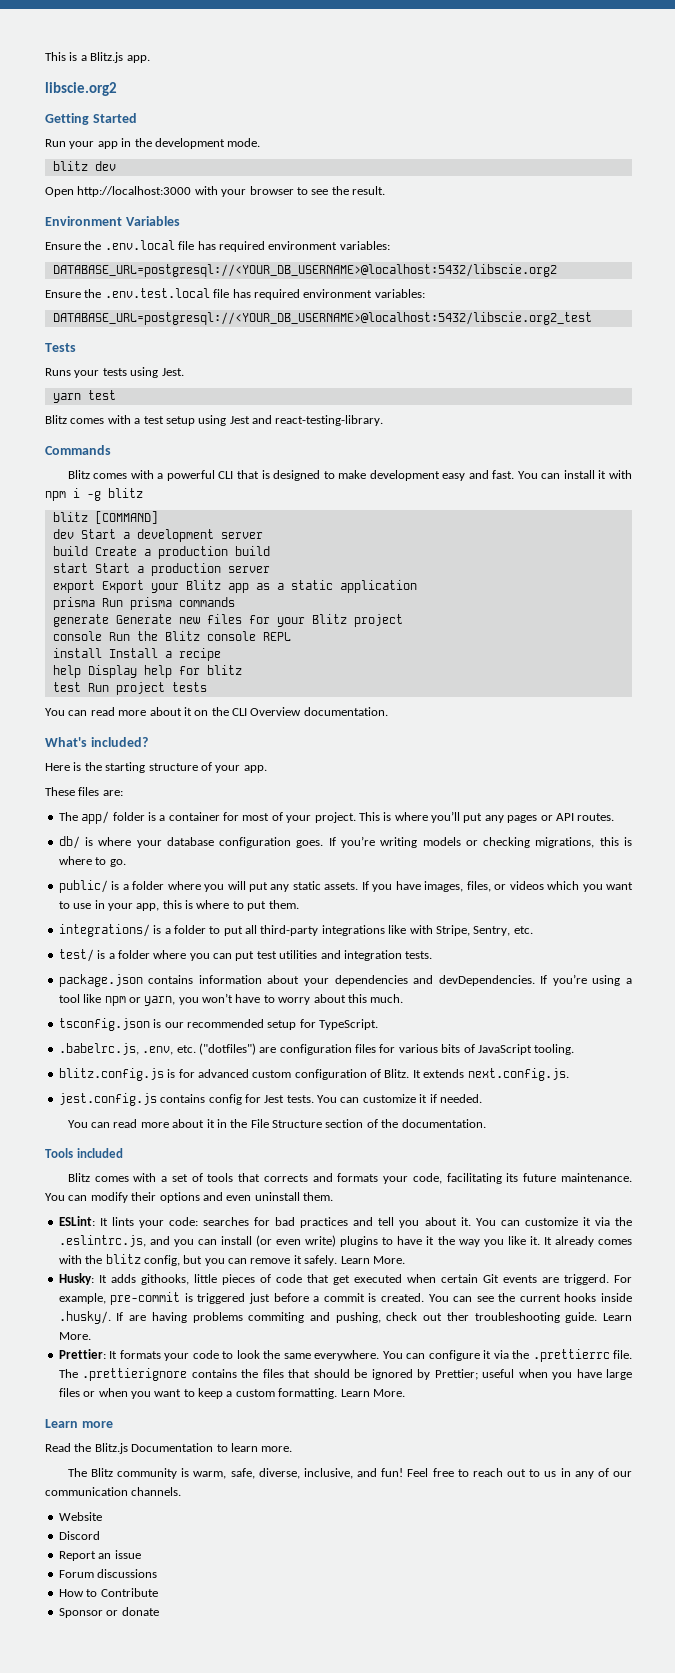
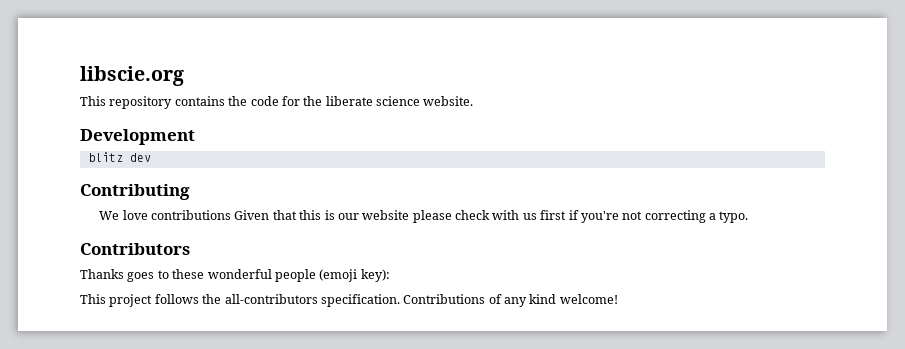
[45,52,150,63] [45,82,117,96] [45,113,137,125] [45,138,261,149] [52,161,116,171] [45,186,385,197] [45,216,180,226] [45,240,390,252] [52,264,557,277] [45,288,425,300] [52,312,592,325] [45,343,76,352] [45,367,184,378] [52,390,116,403] [45,415,384,426] [45,445,111,455] [67,470,632,481] [45,488,143,501] [52,511,158,524] [52,529,263,542] [52,546,270,559] [52,563,270,576] [52,580,417,593] [52,597,235,610] [52,614,403,627] [52,631,291,641] [52,648,221,661] [52,665,242,678] [52,682,207,695] [45,707,388,716] [45,737,148,747] [45,762,267,773] [45,787,123,796] [58,811,615,824] [58,836,633,849] [58,856,126,867] [58,880,633,893] [58,900,299,911] [58,924,533,937] [58,949,433,962] [58,974,632,987] [58,993,404,1006] [58,1018,378,1031] [58,1043,575,1055] [58,1068,569,1081] [58,1093,482,1106] [67,1119,486,1128] [45,1148,123,1158] [67,1173,633,1184] [45,1192,333,1203] [58,1216,632,1228] [58,1235,633,1247] [58,1254,405,1266] [58,1273,632,1285] [58,1292,632,1305] [58,1311,632,1324] [58,1332,91,1340] [58,1349,633,1362] [58,1368,633,1381] [58,1388,405,1399] [45,1419,113,1428] [45,1443,293,1454] [67,1468,632,1479] [45,1487,182,1496] [58,1512,102,1521] [58,1531,100,1540] [58,1550,141,1561] [58,1569,158,1578] [58,1588,158,1597] [58,1607,159,1618] This is a Blitz.js app. // libscie.org2 // Getting Started // Run your app in the development mode. // blitz dev // Open http://localhost:3000 with your browser to see the result. // Environment Variables // Ensure the .env.local file has required environment variables: // DATABASE_URL=postgresql://<YOUR_DB_USERNAME>@localhost:5432/libscie.org2 // Ensure the .env.test.local file has required environment variables: // DATABASE_URL=postgresql://<YOUR_DB_USERNAME>@localhost:5432/libscie.org2_test // Tests // Runs your tests using Jest. // yarn test // Blitz comes with a test setup using Jest and react-testing-library. // Commands // Blitz comes with a powerful CLI that is designed to make development easy and fast. You can install it with npm i -g blitz // blitz [COMMAND] // dev Start a development server // build Create a production build // start Start a production server // export Export your Blitz app as a static application // prisma Run prisma commands // generate Generate new files for your Blitz project // console Run the Blitz console REPL // install Install a recipe // help Display help for blitz // test Run project tests // You can read more about it on the CLI Overview documentation. // What's included? // Here is the starting structure of your app. // These files are: // The app/ folder is a container for most of your project. This is where you’ll put any pages or API routes. // db/ is where your database configuration goes. If you’re writing models or checking migrations, this is where to go. // public/ is a folder where you will put any static assets. If you have images, files, or videos which you want to use in your app, this is where to put them. // integrations/ is a folder to put all third-party integrations like with Stripe, Sentry, etc. // test/ is a folder where you can put test utilities and integration tests. // package.json contains information about your dependencies and devDependencies. If you’re using a tool like npm or yarn, you won’t have to worry about this much. // tsconfig.json is our recommended setup for TypeScript. // .babelrc.js, .env, etc. ("dotfiles") are configuration files for various bits of JavaScript tooling. // blitz.config.js is for advanced custom configuration of Blitz. It extends next.config.js. // jest.config.js contains config for Jest tests. You can customize it if needed. // You can read more about it in the File Structure section of the documentation. // Tools included // Blitz comes with a set of tools that corrects and formats your code, facilitating its future maintenance. You can modify their options and even uninstall them. // ESLint: It lints your code: searches for bad practices and tell you about it. You can customize it via the .eslintrc.js, and you can install (or even write) plugins to have it the way you like it. It already comes with the blitz config, but you can remove it safely. Learn More. // Husky: It adds githooks, little pieces of code that get executed when certain Git events are triggerd. For example, pre-commit is triggered just before a commit is created. You can see the current hooks inside .husky/. If are having problems commiting and pushing, check out ther troubleshooting guide. Learn More. // Prettier: It formats your code to look the same everywhere. You can configure it via the .prettierrc file. The .prettierignore contains the files that should be ignored by Prettier; useful when you have large files or when you want to keep a custom formatting. Learn More. // Learn more // Read the Blitz.js Documentation to learn more. // The Blitz community is warm, safe, diverse, inclusive, and fun! Feel free to reach out to us in any of our communication channels. // Website // Discord // Report an issue // Forum discussions // How to Contribute // Sponsor or donate -> [80,66,184,86] [80,96,474,109] [80,129,195,145] [87,152,151,162] [80,184,190,200] [99,210,749,223] [80,243,190,255] [80,269,390,282] [80,294,618,307] libscie.org // This repository contains the code for the liberate science website. // Development // blitz dev // Contributing // We love contributions Given that this is our website please check with us first if you're not correcting a typo. // Contributors // Thanks goes to these wonderful people (emoji key): // This project follows the all-contributors specification. Contributions of any kind welcome!

